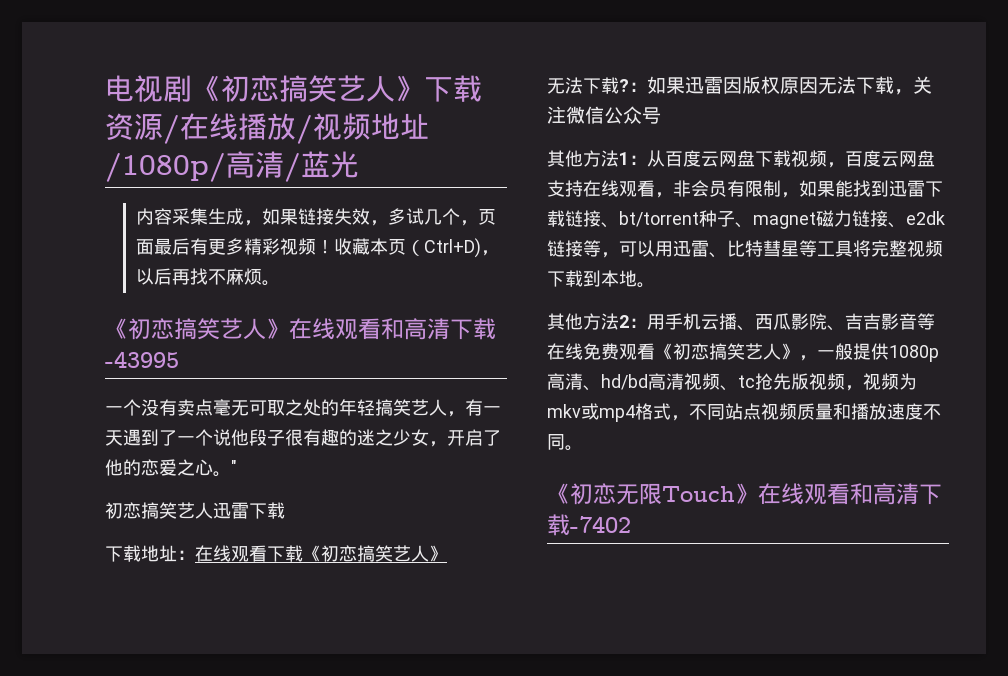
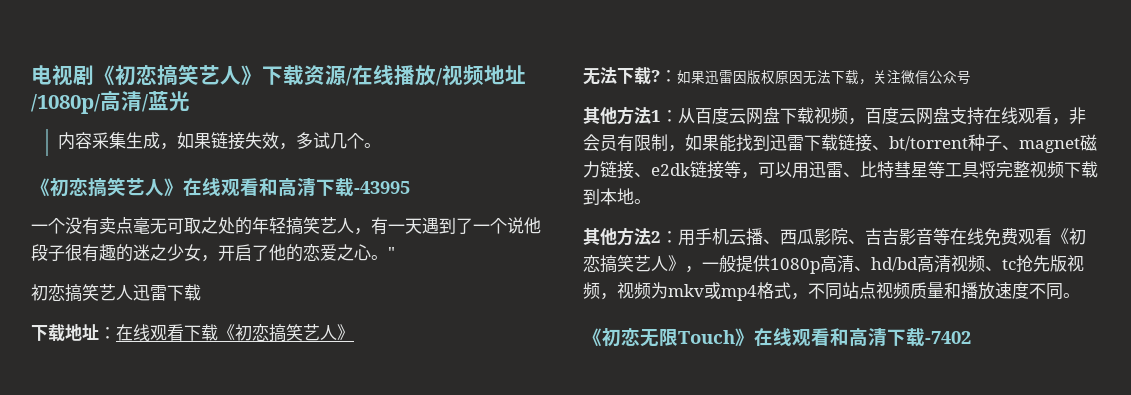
[459,209,496,226] [135,238,499,258] [135,268,262,285] ，页面最后有更多精彩视频！收藏本页（Ctrl+D)，以后再找不麻烦 -> (364, 141) none

